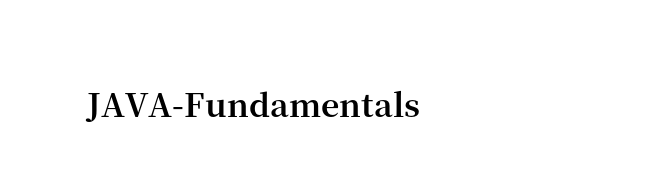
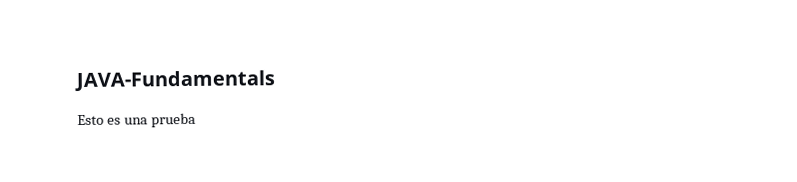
(420, 106) none -> [77,112,196,128] // Esto es una prueba

